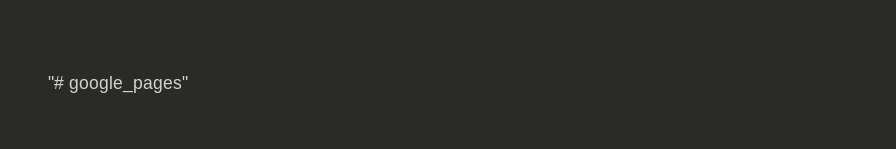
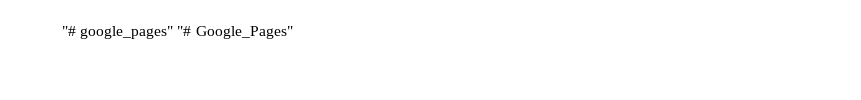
(188, 84) none -> [177,26,293,39] "# Google_Pages"

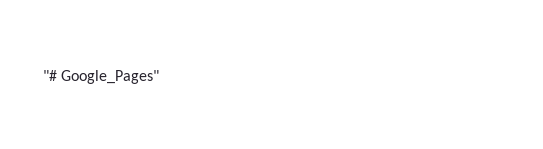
[62,26,192,39] "# google_pages" "# -> [43,70,57,81] "#

